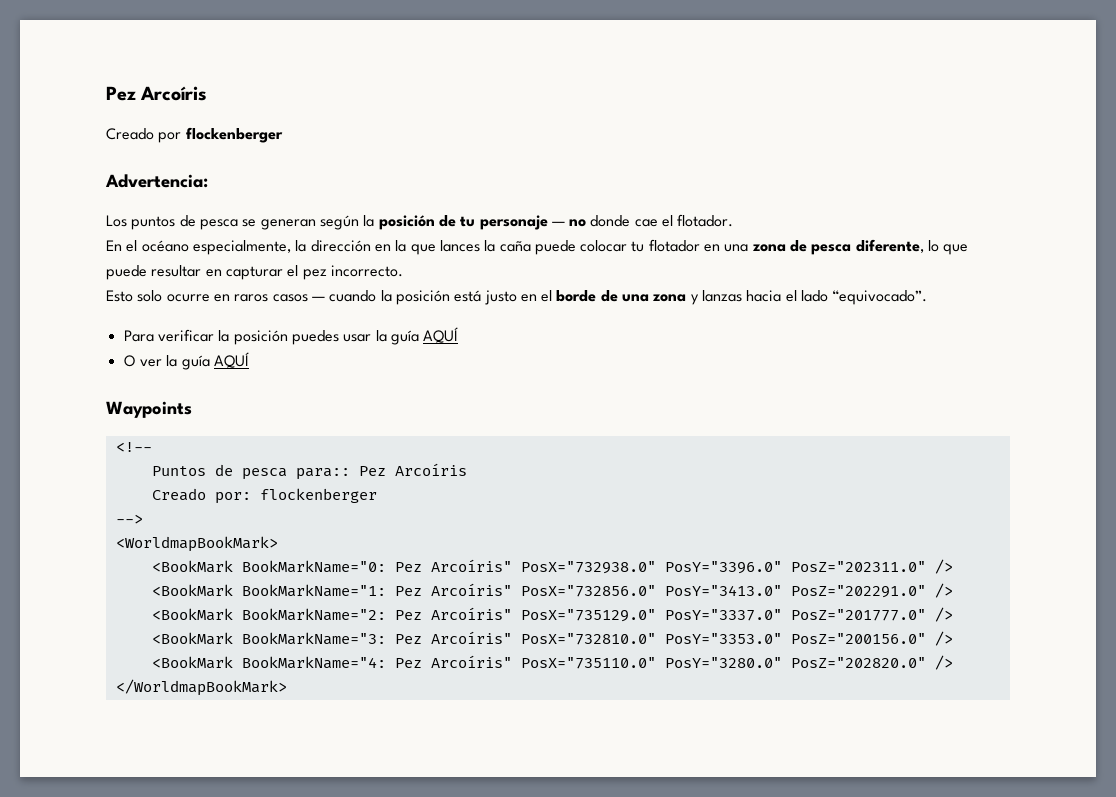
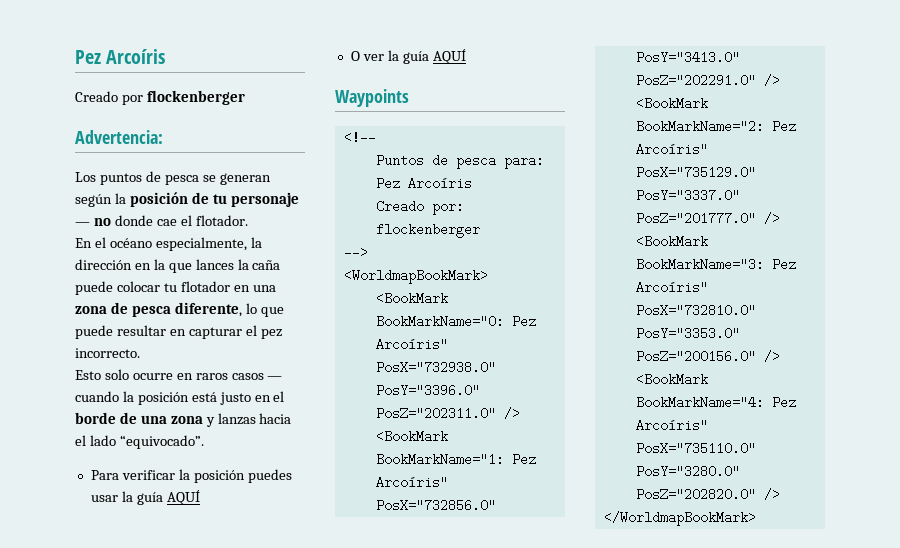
[295,468,350,480] para:: -> [503,154,544,169] para:

